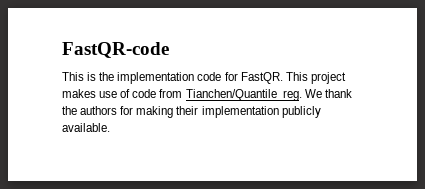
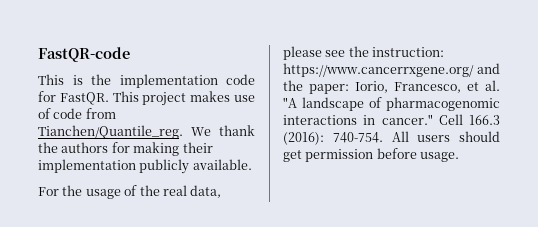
(110, 127) none -> [38,185,222,199] [283,46,445,60] [283,63,500,77] [283,80,500,94] [283,97,500,111] [283,114,500,125] [283,131,500,145] [283,148,460,162] // For the usage of the real data, please see the instruction: https://www.cancerrxgene.org/ and the paper: Iorio, Francesco, et al. "A landscape of pharmacogenomic interactions in cancer." Cell 166.3 (2016): 740-754. All users should get permission before usage.

